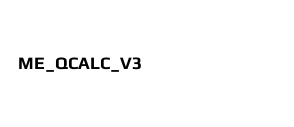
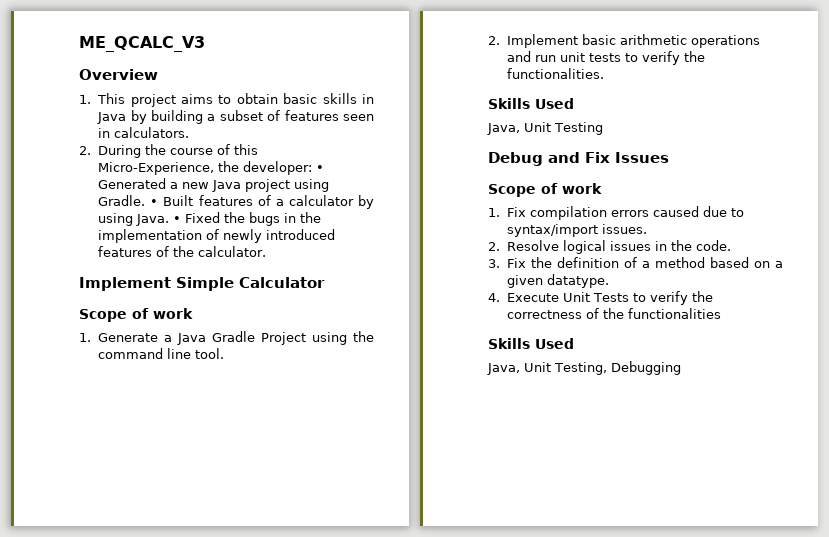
(142, 64) none -> [79,69,158,80] [79,93,374,107] [97,110,374,124] [98,127,190,138] [79,144,259,158] [98,161,325,175] [98,178,330,192] [98,195,374,209] [98,212,322,226] [98,229,336,243] [98,246,267,257] [79,277,325,291] [79,308,193,322] [79,331,374,345] [98,348,225,359] [488,34,761,48] [507,51,706,65] [507,68,605,79] [488,98,574,109] [487,122,603,135] [488,152,669,166] [488,183,602,197] [488,206,745,220] [507,224,648,237] [488,240,732,254] [488,257,783,268] [507,274,610,288] [488,291,714,305] [507,308,722,319] [488,338,574,349] [487,361,681,375] // Overview // 1. This project aims to obtain basic skills in Java by building a subset of features seen in calculators. // 2. During the course of this Micro-Experience, the developer: • Generated a new Java project using Gradle. • Built features of a calculator by using Java. • Fixed the bugs in the implementation of newly introduced features of the calculator. // Implement Simple Calculator // Scope of work // 1. Generate a Java Gradle Project using the command line tool. // 2. Implement basic arithmetic operations and run unit tests to verify the functionalities. // Skills Used // Java, Unit Testing // Debug and Fix Issues // Scope of work // 1. Fix compilation errors caused due to syntax/import issues. // 2. Resolve logical issues in the code. // 3. Fix the definition of a method based on a given datatype. // 4. Execute Unit Tests to verify the correctness of the functionalities // Skills Used // Java, Unit Testing, Debugging

